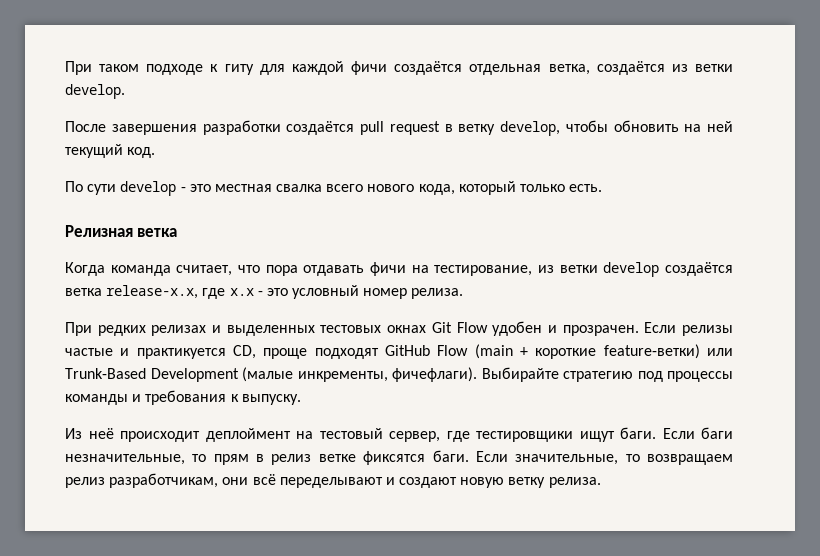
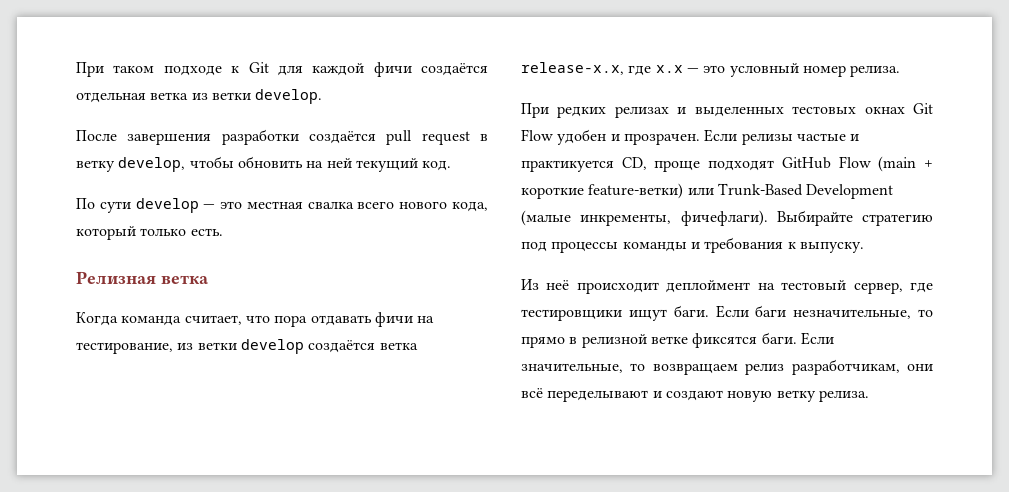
[224,64,254,75] гиту -> [248,62,269,73] Git
[548,61,665,75] ветка, создаётся -> [150,92,189,100] ветка
[180,187,186,192] - -> [203,204,216,209] —
[257,291,263,296] - -> [686,68,699,73] —
[213,454,312,465] прям в релиз -> [521,334,647,348] прямо в релизной

